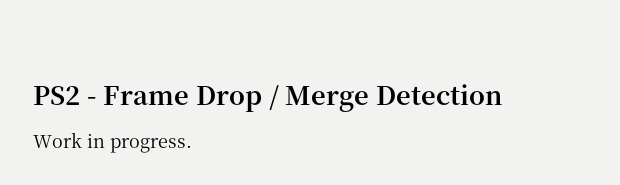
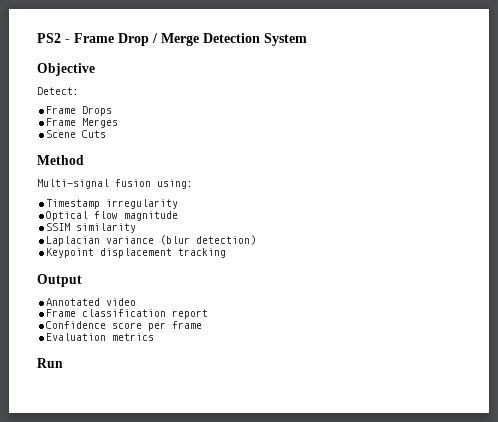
[33,132,192,153] // Work in progress. -> [264,33,307,46] [37,63,95,76] [37,87,79,95] [46,106,113,116] [46,118,119,128] [46,130,107,138] [37,155,84,165] [37,179,193,189] [46,199,179,209] [46,211,179,221] [46,223,137,233] [46,235,257,246] [46,248,227,258] [37,274,82,287] [46,298,137,306] [46,309,209,319] [46,321,203,331] [46,333,155,341] [37,358,63,368] System // Objective // Detect: // Frame Drops // Frame Merges // Scene Cuts // Method // Multi-signal fusion using: // Timestamp irregularity // Optical flow magnitude // SSIM similarity // Laplacian variance (blur detection) // Keypoint displacement tracking // Output // Annotated video // Frame classification report // Confidence score per frame // Evaluation metrics // Run

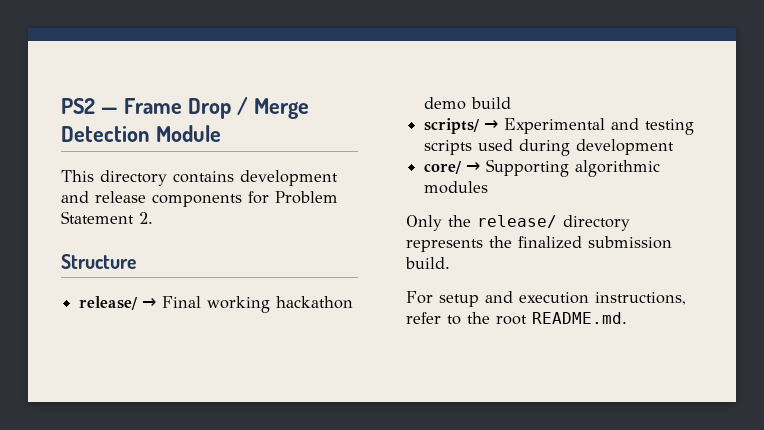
[65,39,70,43] - -> [100,107,118,114] —
[264,33,307,46] [37,63,95,76] [37,87,79,95] [46,106,113,116] [46,118,119,128] [46,130,107,138] [37,155,84,165] [37,179,193,189] [46,199,179,209] [46,211,179,221] [46,223,137,233] [46,235,257,246] [46,248,227,258] [37,274,82,287] [46,298,137,306] [46,309,209,319] [46,321,203,331] [46,333,155,341] [37,358,63,368] System // Objective // Detect: // Frame Drops // Frame Merges // Scene Cuts // Method // Multi-signal fusion using: // Timestamp irregularity // Optical flow magnitude // SSIM similarity // Laplacian variance (blur detection) // Keypoint displacement tracking // Output // Annotated video // Frame classification report // Confidence score per frame // Evaluation metrics // Run -> [155,125,221,142] [61,170,338,186] [61,191,338,207] [61,211,153,224] [61,254,136,269] [79,296,354,313] [424,97,512,110] [424,118,695,135] [424,139,675,156] [424,159,661,177] [424,181,489,194] [406,215,630,231] [406,236,672,252] [405,257,450,269] [406,291,686,307] [406,312,627,325] Module // This directory contains development and release components for Problem Statement 2. // Structure // release/ → Final working hackathon demo build // scripts/ → Experimental and testing scripts used during development // core/ → Supporting algorithmic modules // Only the release/ directory represents the finalized submission build. // For setup and execution instructions, refer to the root README.md.

